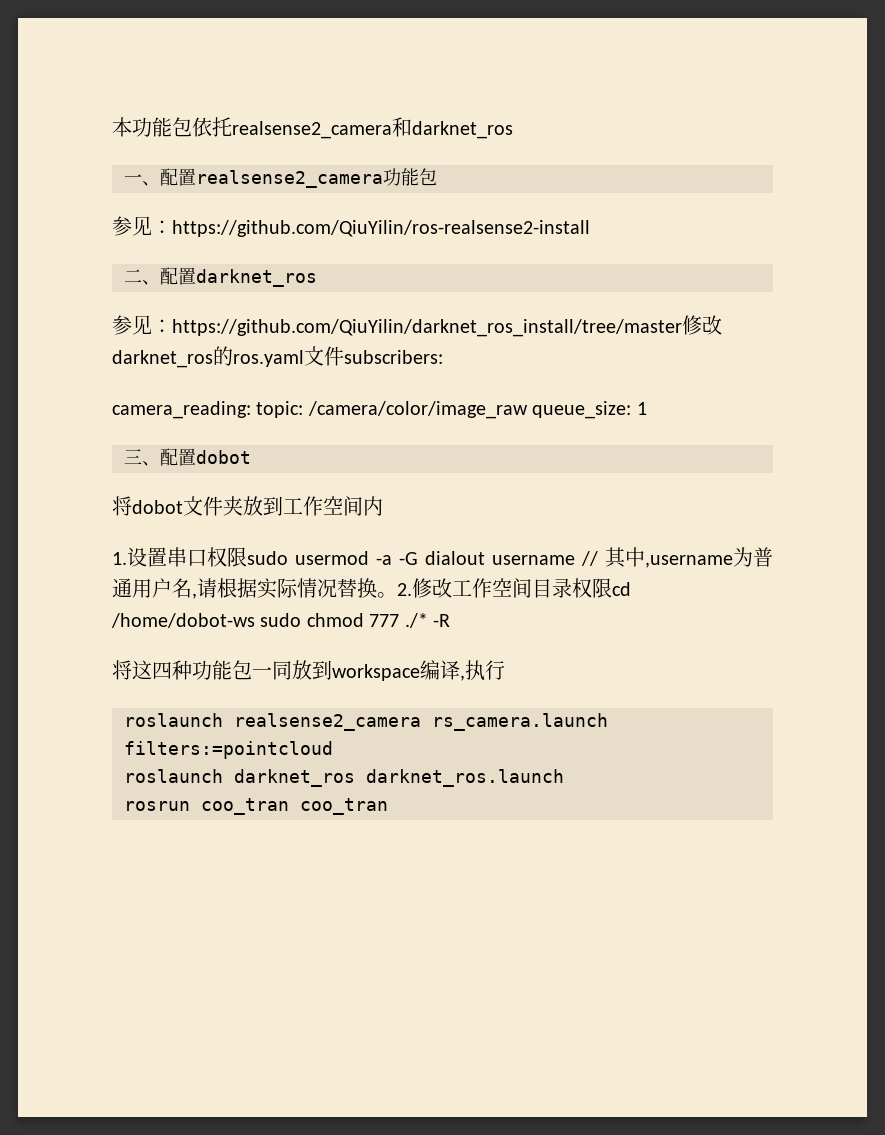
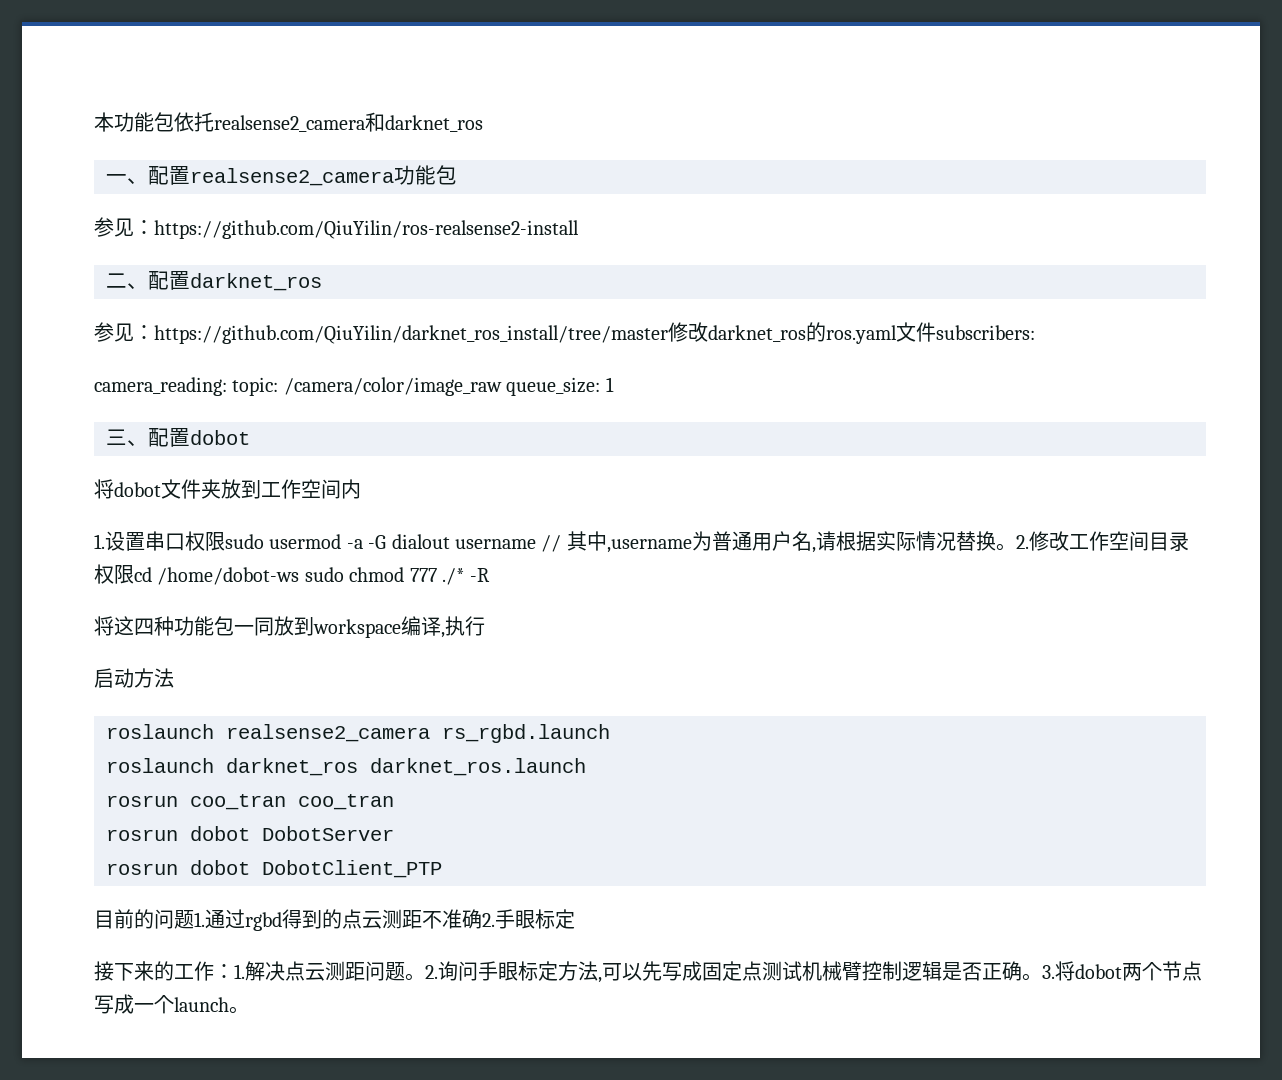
(505, 670) none -> [94,668,174,688] // 启动方法
[432,713,608,731] [124,741,333,759] rs_camera.launch filters:=pointcloud -> [442,724,610,743] rs_rgbd.launch
(388, 806) none -> [106,826,394,841] [106,860,442,878] [94,909,575,931] [94,961,1202,983] [94,994,249,1014] // rosrun dobot DobotServer // rosrun dobot DobotClient_PTP // 目前的问题1.通过rgbd得到的点云测距不准确2.手眼标定 // 接下来的工作：1.解决点云测距问题。2.询问手眼标定方法,可以先写成固定点测试机械臂控制逻辑是否正确。3.将dobot两个节点写成一个launch。

